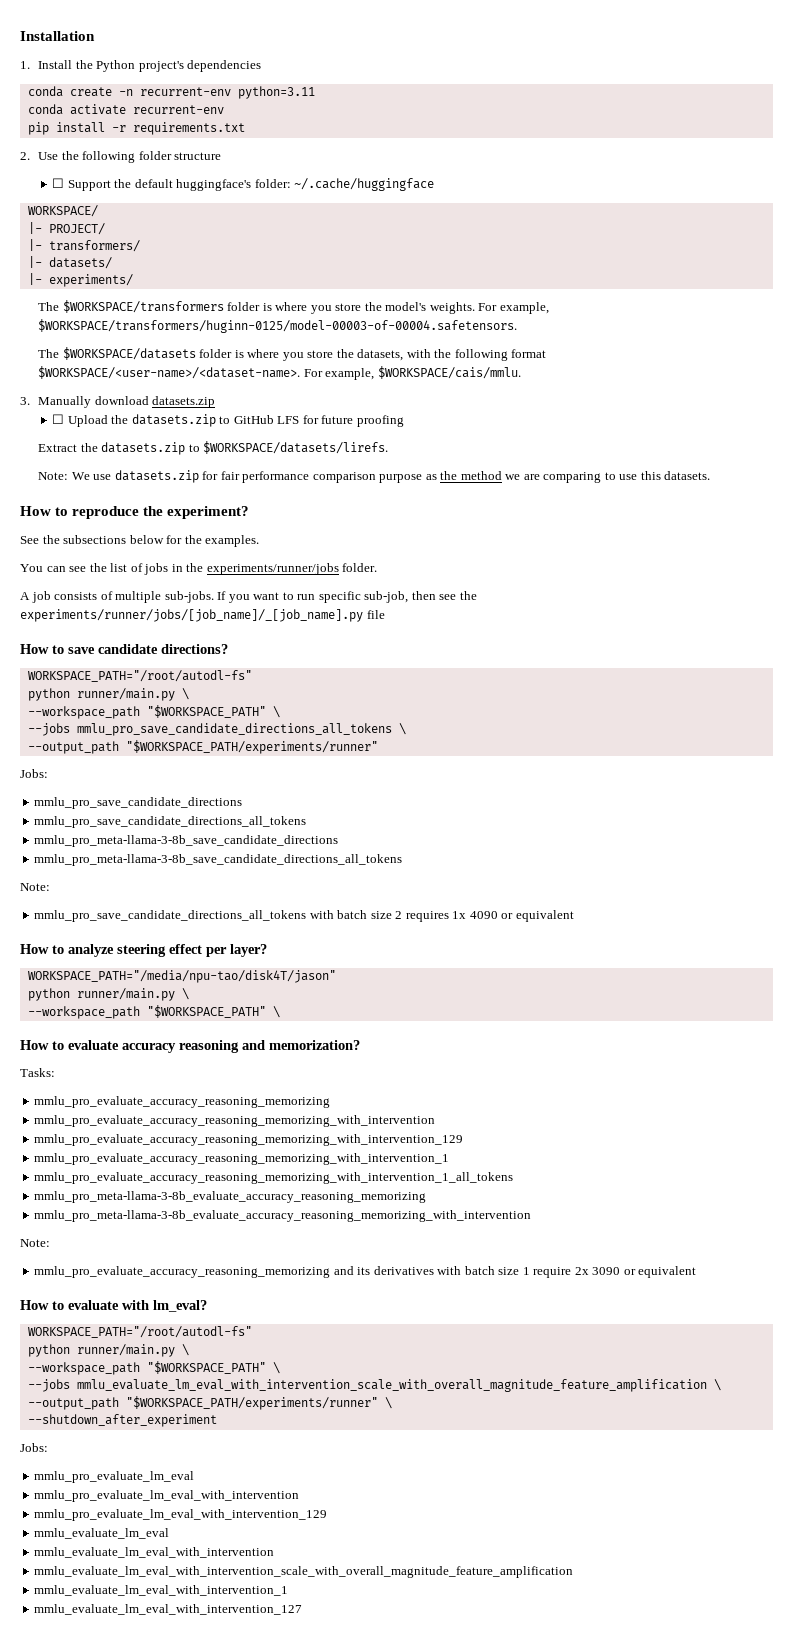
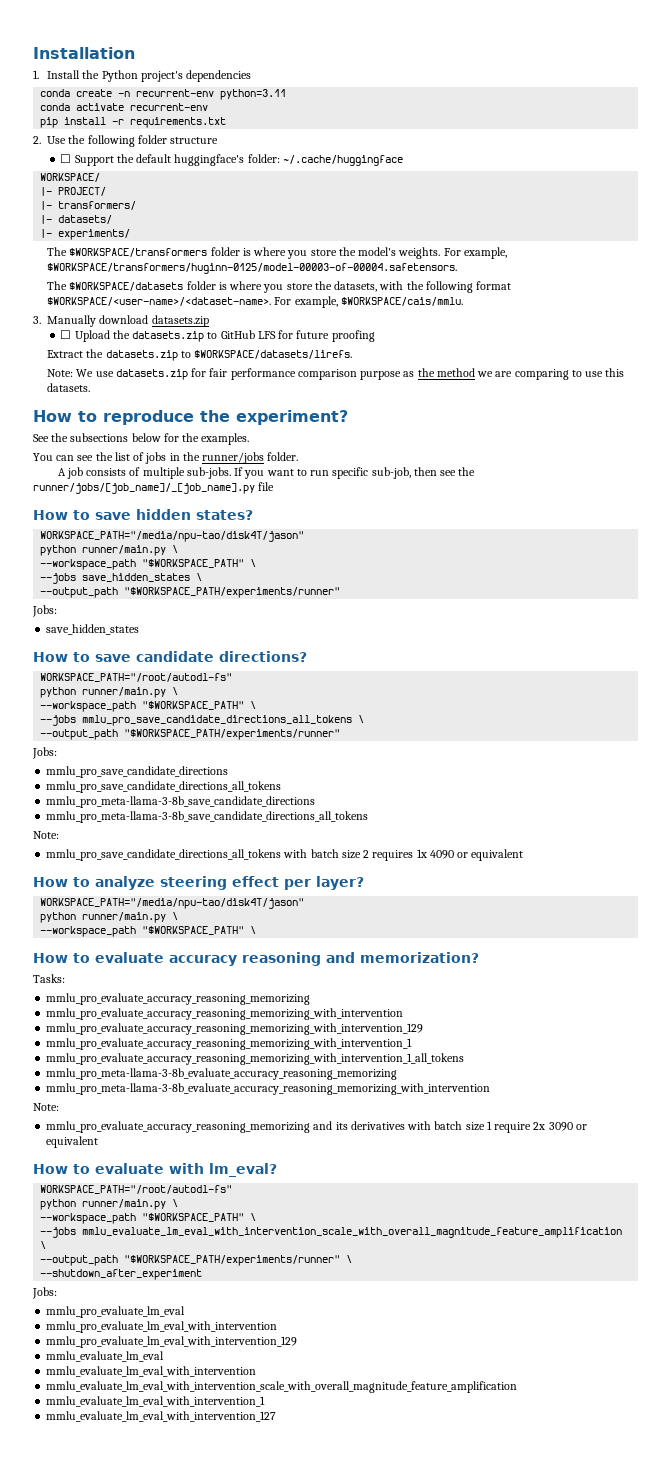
[206,563,339,575] experiments/runner/jobs -> [202,452,265,464] runner/jobs
[20,609,363,622] experiments/runner/jobs/[job_name]/_[job_name].py -> [33,483,255,494] runner/jobs/[job_name]/_[job_name].py
(385, 614) none -> [33,509,253,520] [40,531,305,542] [40,545,179,556] [40,559,257,570] [40,573,203,584] [40,587,341,598] [32,605,57,617] [46,624,140,635] // How to save hidden states? // WORKSPACE_PATH="/media/npu-tao/disk4T/jason" // python runner/main.py \ // --workspace_path "$WORKSPACE_PATH" \ // --jobs save_hidden_states \ // --output_path "$WORKSPACE_PATH/experiments/runner" // Jobs: // save_hidden_states

